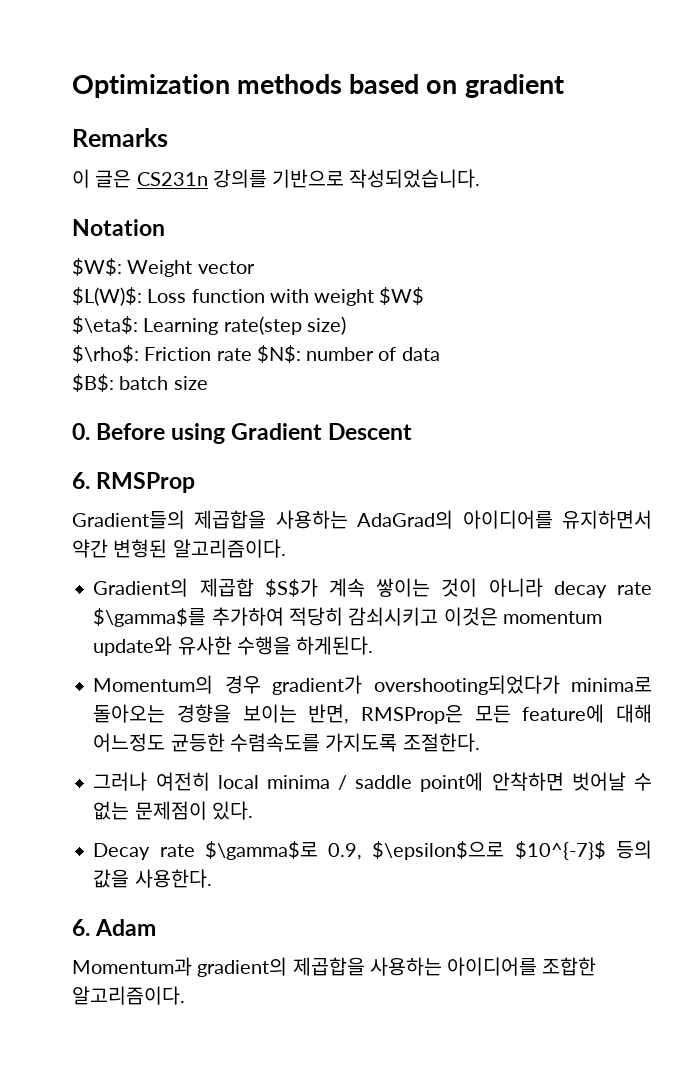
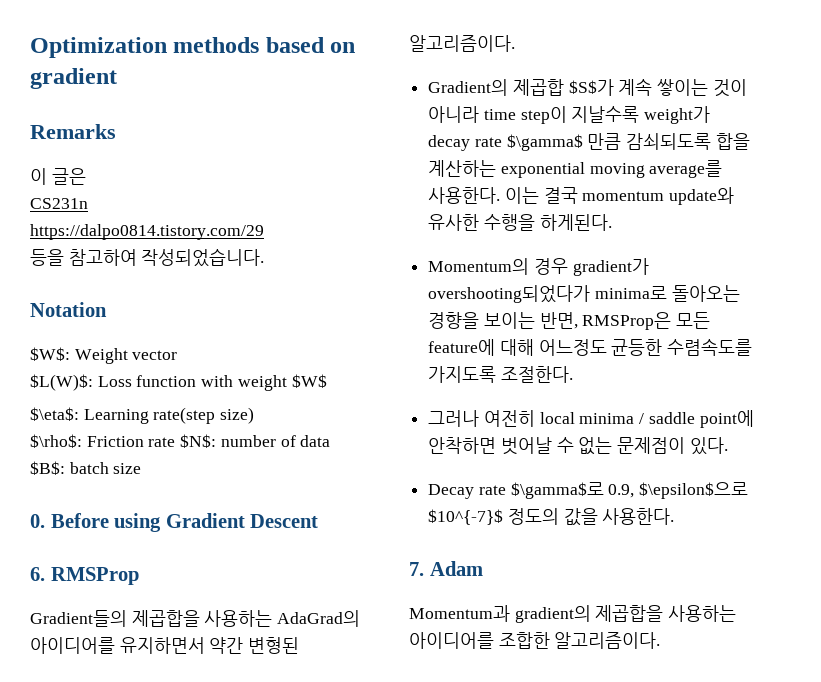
(132, 179) none -> (86, 176) //
[212,169,345,188] 강의를 기반으로 -> [30,224,264,240] [30,249,137,266] // https://dalpo0814.tistory.com/29 // 등을 참고하여
[553,581,653,598] [93,607,498,627] decay rate $\gamma$를 추가하여 적당히 감쇠시키고 이것은 -> [483,106,711,124] [428,133,750,151] [428,160,723,178] [428,187,578,204] time step이 지날수록 weight가 decay rate $\gamma$ 만큼 감쇠되도록 합을 계산하는 exponential moving average를 사용한다. 이는 결국
[615,840,652,859] 등의 -> [507,508,559,525] 정도의
[72,919,90,936] 6. -> [409,562,424,576] 7.

